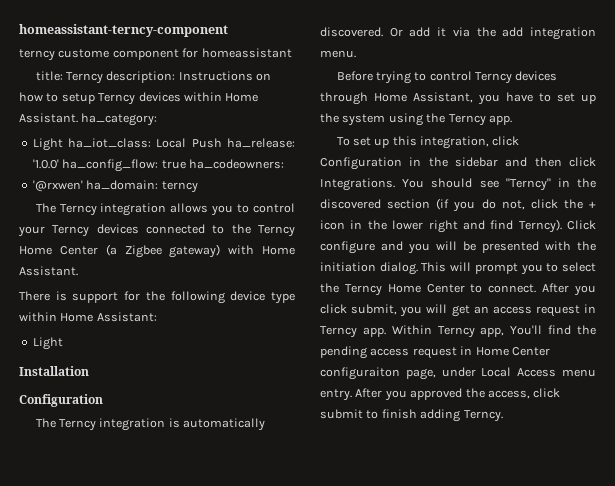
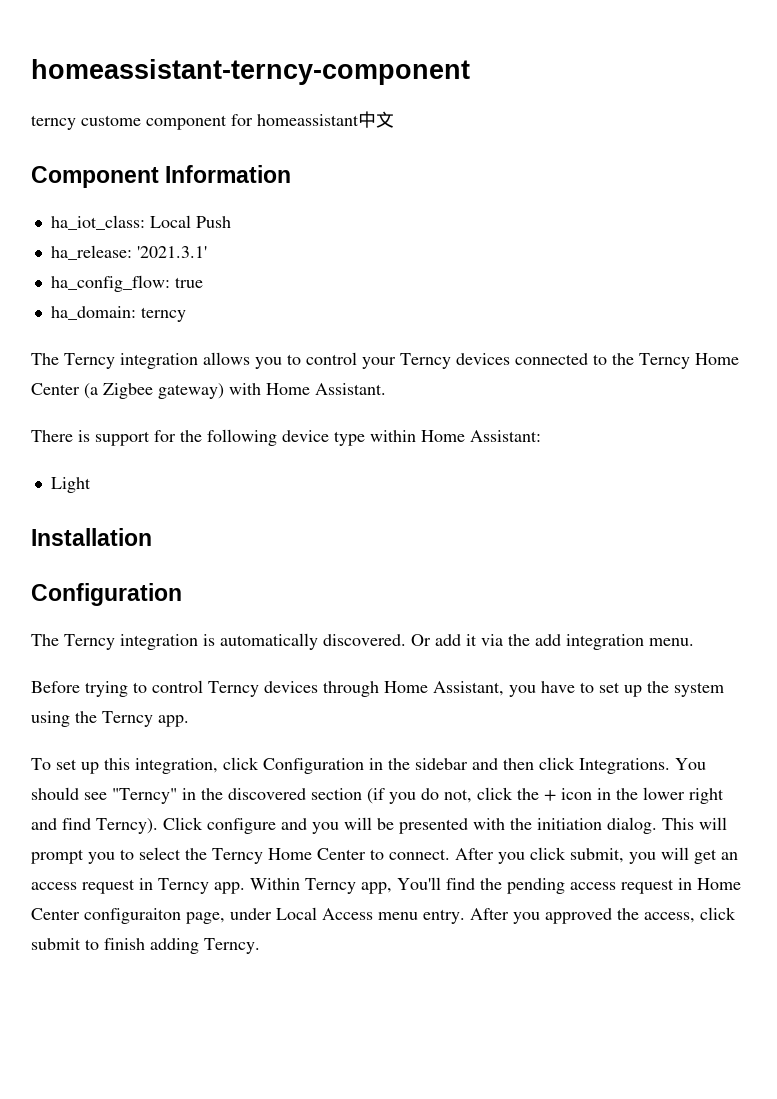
[35,71,272,84] [19,92,259,105] [19,113,158,126] [32,138,63,151] // title: Terncy description: Instructions on how to setup Terncy devices within Home Assistant. ha_category: // Light -> [358,111,394,128] [31,165,292,188] 中文 // Component Information //
[227,138,295,148] [32,159,59,169] ha_release: '1.0.0' -> [50,245,207,260] // ha_release: '2021.3.1' //
[188,159,284,169] [32,180,83,192] ha_codeowners: // '@rxwen' -> (203, 282) //

